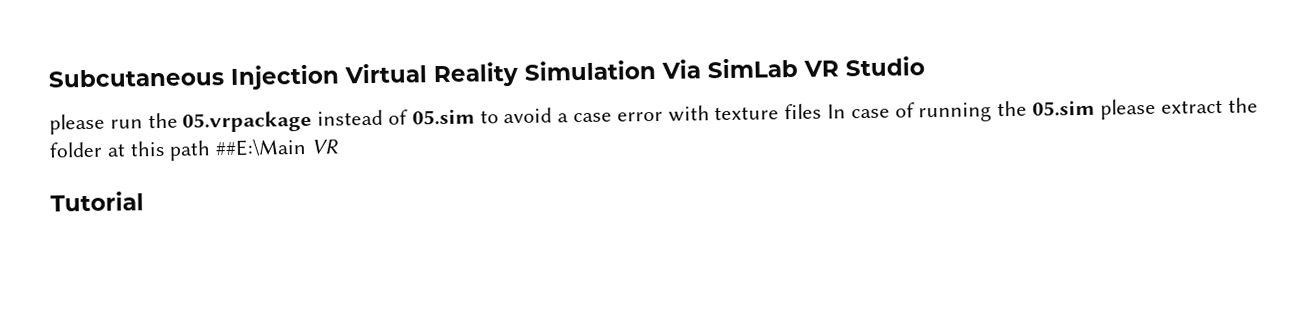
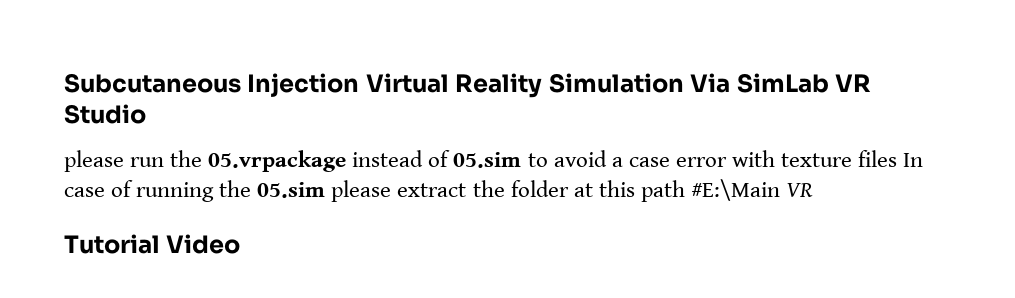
[215,137,307,157] ##E:\Main -> [690,179,780,201] #E:\Main
(144, 201) none -> [166,234,241,254] Video

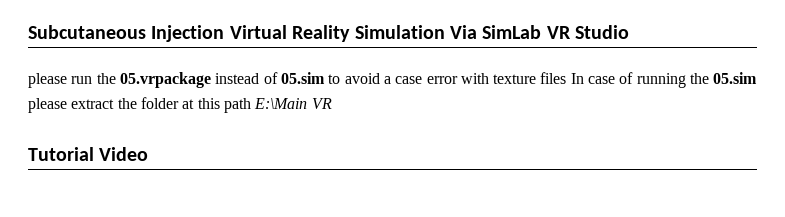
[690,179,780,201] #E:\Main -> [254,98,308,109] E:\Main

